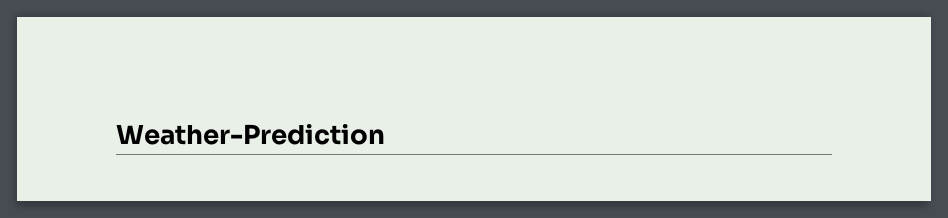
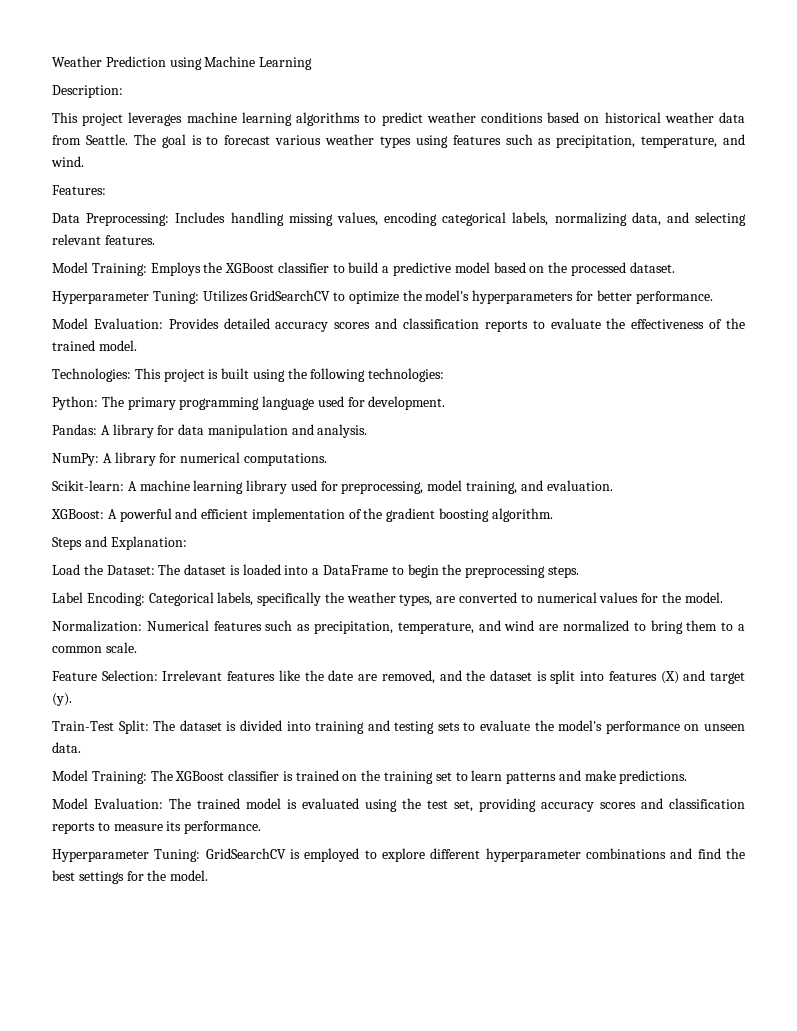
[116,124,385,145] Weather-Prediction -> [52,56,313,70] [52,85,123,98] [52,112,745,126] [52,134,745,148] [51,156,84,167] [52,185,106,195] [52,212,746,226] [52,234,155,245] [52,262,675,276] [52,290,713,304] [52,318,745,332] [52,340,137,351] [52,368,445,382] [52,396,446,410] [52,424,368,438] [52,452,327,466] [52,480,613,494] [51,508,553,522] [52,536,187,550] [52,564,579,578] [52,592,723,606] [52,620,745,634] [52,642,137,653] [52,670,745,684] [52,693,72,706] [52,720,745,734] [52,742,81,753] [52,770,688,784] [52,798,745,812] [52,821,262,834] [52,848,746,862] [52,870,209,884] Weather Prediction using Machine Learning // Description: // This project leverages machine learning algorithms to predict weather conditions based on historical weather data from Seattle. The goal is to forecast various weather types using features such as precipitation, temperature, and wind. // Features: // Data Preprocessing: Includes handling missing values, encoding categorical labels, normalizing data, and selecting relevant features. // Model Training: Employs the XGBoost classifier to build a predictive model based on the processed dataset. // Hyperparameter Tuning: Utilizes GridSearchCV to optimize the model's hyperparameters for better performance. // Model Evaluation: Provides detailed accuracy scores and classification reports to evaluate the effectiveness of the trained model. // Technologies: This project is built using the following technologies: // Python: The primary programming language used for development. // Pandas: A library for data manipulation and analysis. // NumPy: A library for numerical computations. // Scikit-learn: A machine learning library used for preprocessing, model training, and evaluation. // XGBoost: A powerful and efficient implementation of the gradient boosting algorithm. // Steps and Explanation: // Load the Dataset: The dataset is loaded into a DataFrame to begin the preprocessing steps. // Label Encoding: Categorical labels, specifically the weather types, are converted to numerical values for the model. // Normalization: Numerical features such as precipitation, temperature, and wind are normalized to bring them to a common scale. // Feature Selection: Irrelevant features like the date are removed, and the dataset is split into features (X) and target (y). // Train-Test Split: The dataset is divided into training and testing sets to evaluate the model's performance on unseen data. // Model Training: The XGBoost classifier is trained on the training set to learn patterns and make predictions. // Model Evaluation: The trained model is evaluated using the test set, providing accuracy scores and classification reports to measure its performance. // Hyperparameter Tuning: GridSearchCV is employed to explore different hyperparameter combinations and find the best settings for the model.

